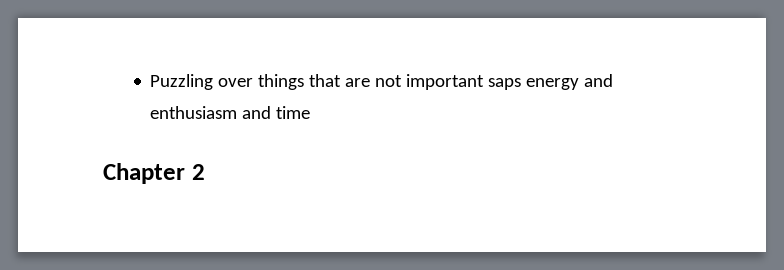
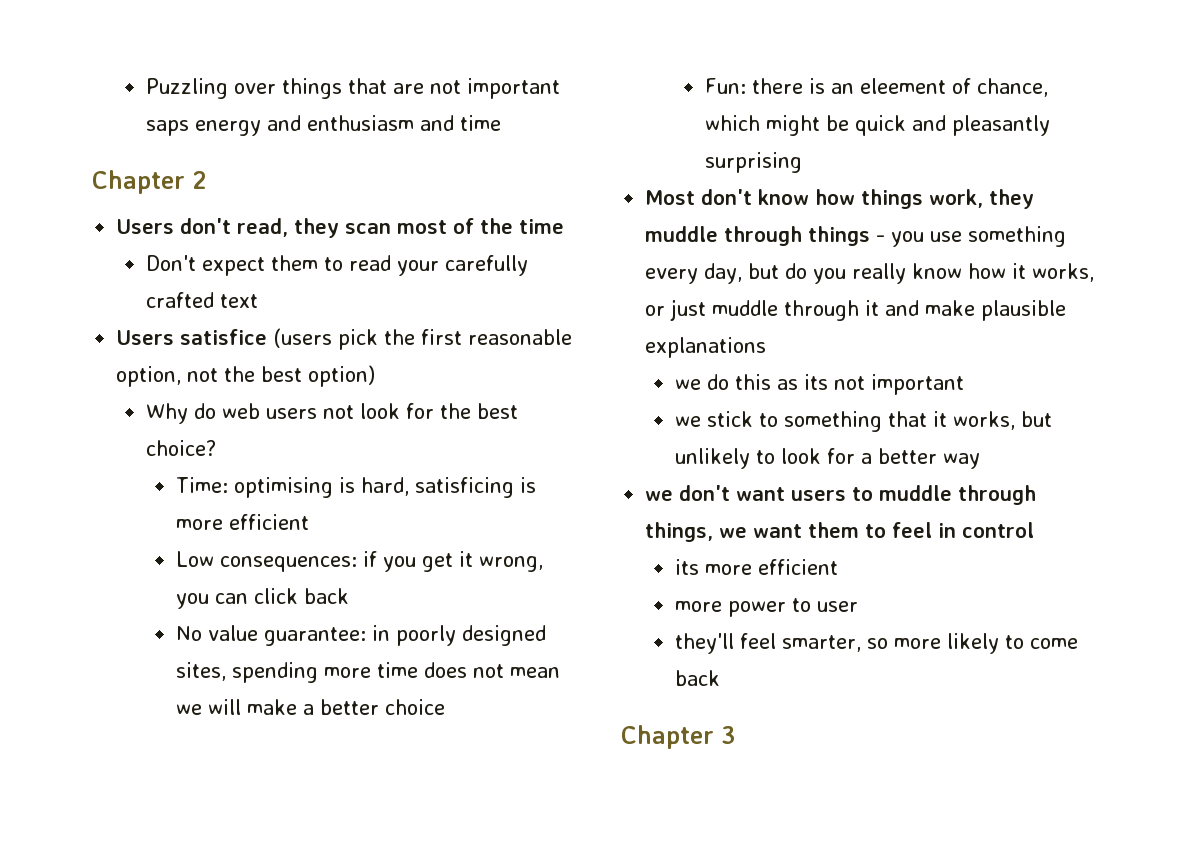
(205, 172) none -> [116,218,565,238] [146,255,529,276] [146,292,259,308] [116,328,573,350] [116,365,376,387] [146,403,519,424] [146,440,217,456] [175,477,536,498] [175,514,309,530] [175,551,543,572] [175,588,349,609] [175,625,546,646] [175,662,560,683] [175,699,445,715] [704,78,1048,97] [704,115,1050,136] [704,152,802,173] [645,189,1035,209] [645,226,1067,247] [645,263,1095,284] [645,299,1067,321] [645,337,767,358] [675,374,965,395] [675,411,1053,432] [675,448,981,469] [645,485,1037,505] [645,522,1035,542] [675,559,839,575] [675,598,859,617] [675,633,1079,654] [675,670,721,686] [621,725,736,749] // Users don't read, they scan most of the time // Don't expect them to read your carefully crafted text // Users satisfice (users pick the first reasonable option, not the best option) // Why do web users not look for the best choice? // Time: optimising is hard, satisficing is more efficient // Low consequences: if you get it wrong, you can click back // No value guarantee: in poorly designed sites, spending more time does not mean we will make a better choice // Fun: there is an eleement of chance, which might be quick and pleasantly surprising // Most don't know how things work, they muddle through things - you use something every day, but do you really know how it works, or just muddle through it and make plausible explanations // we do this as its not important // we stick to something that it works, but unlikely to look for a better way // we don't want users to muddle through things, we want them to feel in control // its more efficient // more power to user // they'll feel smarter, so more likely to come back // Chapter 3

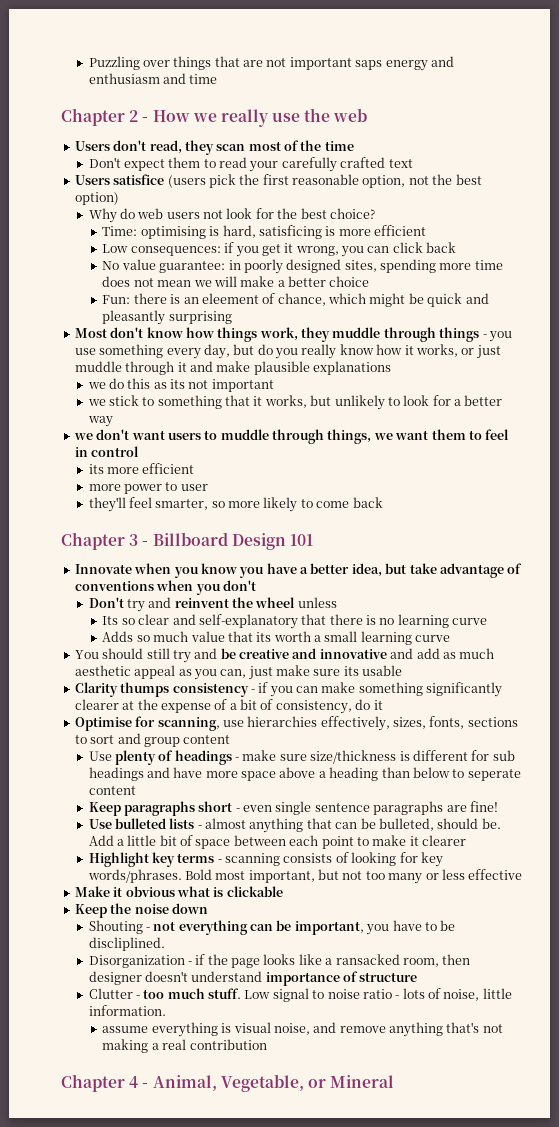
(207, 180) none -> [142,108,368,127] - How we really use the web
(736, 735) none -> [142,532,313,550] [74,563,523,578] [74,580,256,595] [88,597,337,612] [102,614,488,629] [102,631,451,645] [74,648,495,663] [74,665,403,680] [74,682,503,697] [74,699,383,714] [74,716,518,731] [74,733,231,747] [88,750,515,765] [88,767,521,781] [88,786,136,795] [88,801,498,816] [88,818,501,833] [88,835,467,849] [88,852,443,867] [87,869,523,884] [74,886,283,897] [74,903,208,918] [88,920,456,935] [88,937,165,951] [88,954,471,968] [88,971,418,986] [88,988,512,1002] [88,1005,166,1016] [102,1022,503,1037] [102,1039,267,1053] [61,1074,395,1092] - Billboard Design 101 // Innovate when you know you have a better idea, but take advantage of conventions when you don't // Don't try and reinvent the wheel unless // Its so clear and self-explanatory that there is no learning curve // Adds so much value that its worth a small learning curve // You should still try and be creative and innovative and add as much aesthetic appeal as you can, just make sure its usable // Clarity thumps consistency - if you can make something significantly clearer at the expense of a bit of consistency, do it // Optimise for scanning, use hierarchies effectively, sizes, fonts, sections to sort and group content // Use plenty of headings - make sure size/thickness is different for sub headings and have more space above a heading than below to seperate content // Keep paragraphs short - even single sentence paragraphs are fine! // Use bulleted lists - almost anything that can be bulleted, should be. Add a little bit of space between each point to make it clearer // Highlight key terms - scanning consists of looking for key words/phrases. Bold most important, but not too many or less effective // Make it obvious what is clickable // Keep the noise down // Shouting - not everything can be important, you have to be discliplined. // Disorganization - if the page looks like a ransacked room, then designer doesn't understand importance of structure // Clutter - too much stuff. Low signal to noise ratio - lots of noise, little information. // assume everything is visual noise, and remove anything that's not making a real contribution // Chapter 4 - Animal, Vegetable, or Mineral

